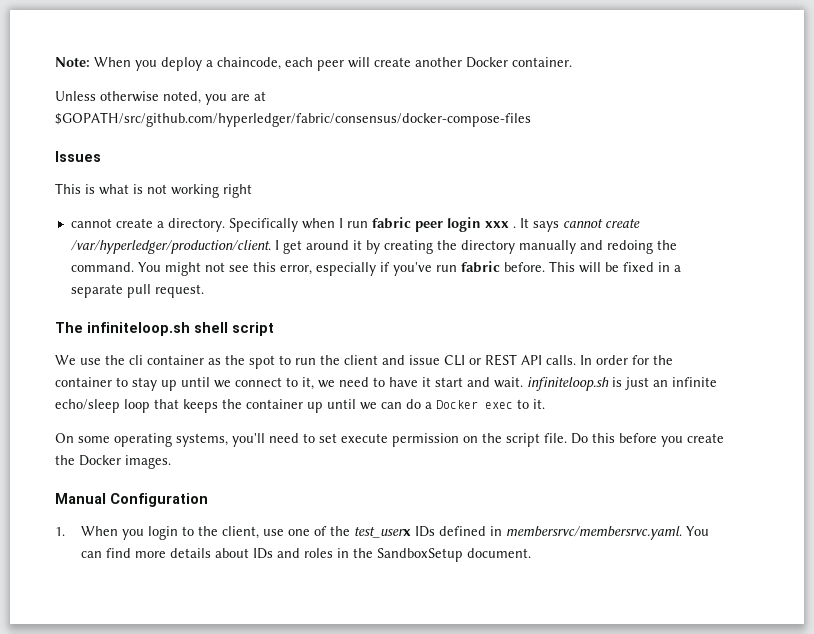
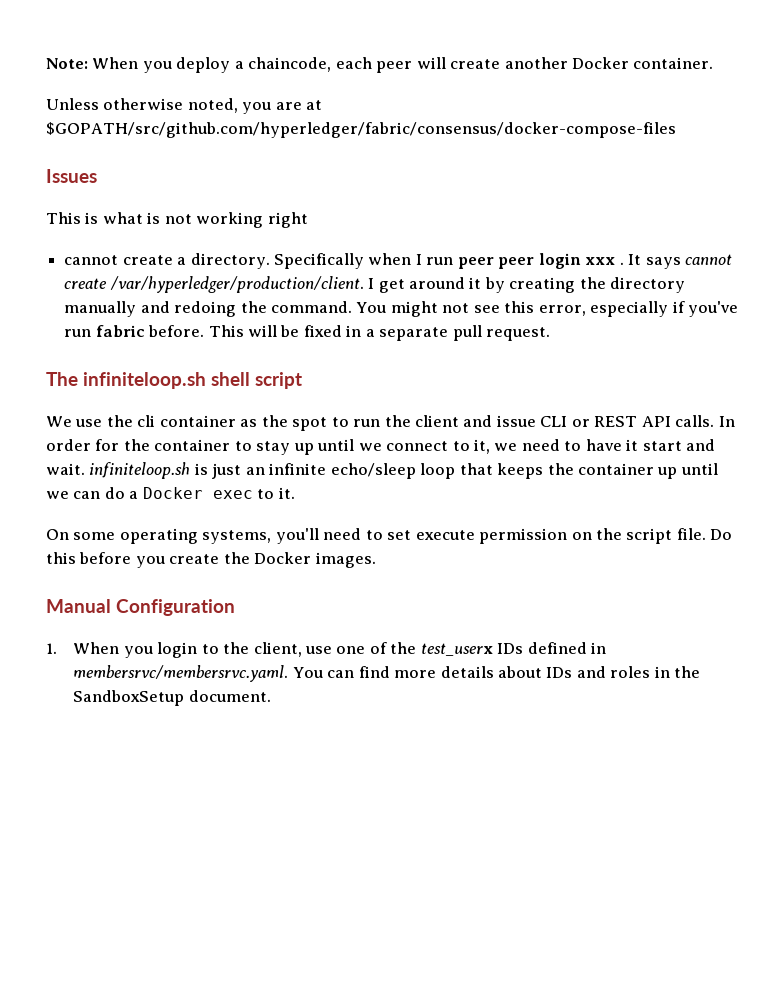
[371,217,411,229] fabric -> [457,257,494,269] peer

